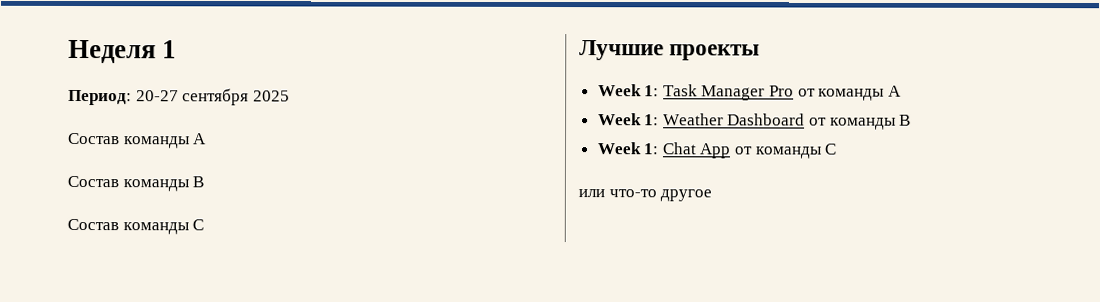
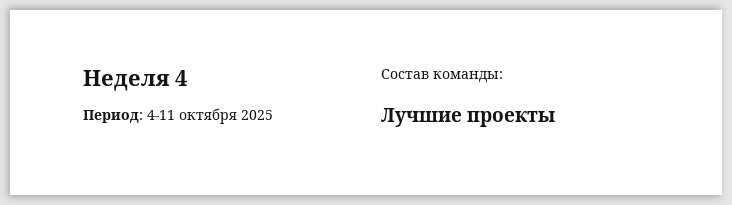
[162,40,177,59] 1 -> [175,70,187,86] 4
[135,88,250,106] 20-27 сентября -> [147,108,237,124] 4-11 октября
[123,133,208,149] [67,175,205,192] [67,218,205,235] [579,40,761,61] [597,84,902,101] [597,113,912,130] [596,142,838,159] [578,189,713,202] команды А // Состав команды B // Состав команды С // Лучшие проекты // Week 1: Task Manager Pro от команды A // Week 1: Weather Dashboard от команды B // Week 1: Chat App от команды C // или что-то другое -> [433,71,503,83] [381,108,556,127] команды: // Лучшие проекты

